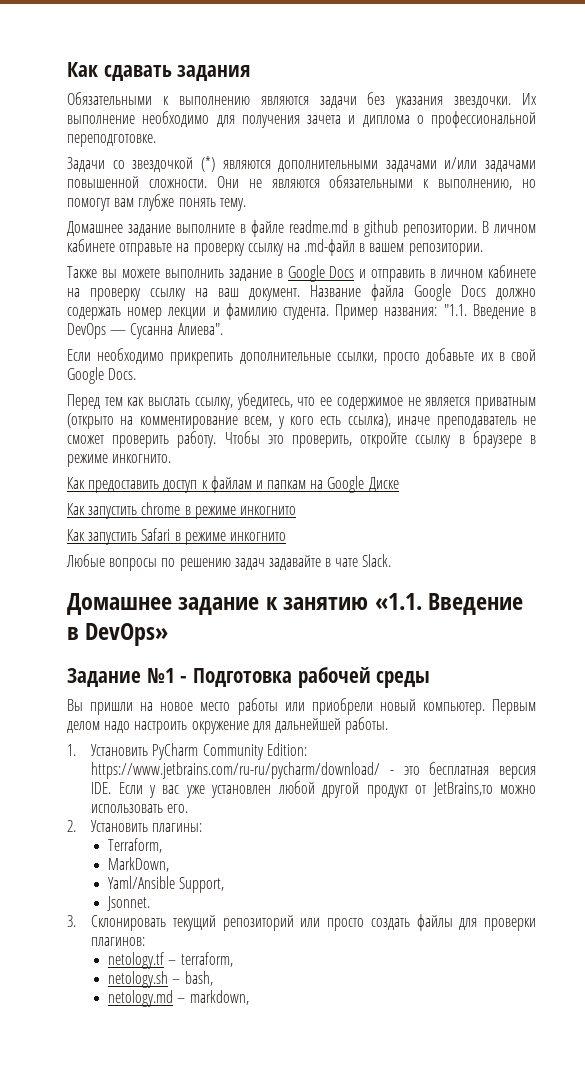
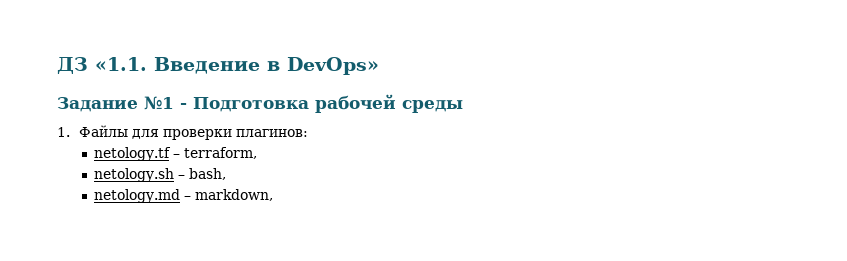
[67,62,251,81] [67,92,537,109] [67,111,536,128] [67,134,156,147] [67,156,536,172] [67,175,536,190] [67,194,246,211] [67,220,536,237] [67,239,483,256] [67,265,537,282] [67,284,536,301] [67,303,536,320] [67,323,223,339] [67,348,536,365] [67,367,137,384] [67,393,536,410] [67,413,536,429] [67,431,536,448] [67,454,172,467] [67,476,399,493] [67,502,296,519] [67,528,286,545] [66,554,392,571] [67,593,369,615] Как сдавать задания // Обязательными к выполнению являются задачи без указания звездочки. Их выполнение необходимо для получения зачета и диплома о профессиональной переподготовке. // Задачи со звездочкой (*) являются дополнительными задачами и/или задачами повышенной сложности. Они не являются обязательными к выполнению, но помогут вам глубже понять тему. // Домашнее задание выполните в файле readme.md в github репозитории. В личном кабинете отправьте на проверку ссылку на .md-файл в вашем репозитории. // Также вы можете выполнить задание в Google Docs и отправить в личном кабинете на проверку ссылку на ваш документ. Название файла Google Docs должно содержать номер лекции и фамилию студента. Пример названия: "1.1. Введение в DevOps — Сусанна Алиева". // Если необходимо прикрепить дополнительные ссылки, просто добавьте их в свой Google Docs. // Перед тем как выслать ссылку, убедитесь, что ее содержимое не является приватным (открыто на комментирование всем, у кого есть ссылка), иначе преподаватель не сможет проверить работу. Чтобы это проверить, откройте ссылку в браузере в режиме инкогнито. // Как предоставить доступ к файлам и папкам на Google Диске // Как запустить chrome в режиме инкогнито // Как запустить Safari в режиме инкогнито // Любые вопросы по решению задач задавайте в чате Slack. // Домашнее задание к занятию -> [57,57,88,74] ДЗ
[67,698,536,715] [67,717,389,734] [67,743,307,760] [91,762,536,779] [91,781,536,798] [91,804,189,813] [67,820,203,832] [108,838,163,853] [108,857,170,872] [108,876,225,893] [107,896,151,911] [67,914,453,931] Вы пришли на новое место работы или приобрели новый компьютер. Первым делом надо настроить окружение для дальнейшей работы. // 1. Установить PyCharm Community Edition: https://www.jetbrains.com/ru-ru/pycharm/download/ - это бесплатная версия IDE. Если у вас уже установлен любой другой продукт от JetBrains,то можно использовать его. // 2. Установить плагины: // Terraform, // MarkDown, // Yaml/Ansible Support, // Jsonnet. // 3. Склонировать текущий репозиторий или просто создать файлы -> [57,125,128,137] 1. Файлы

